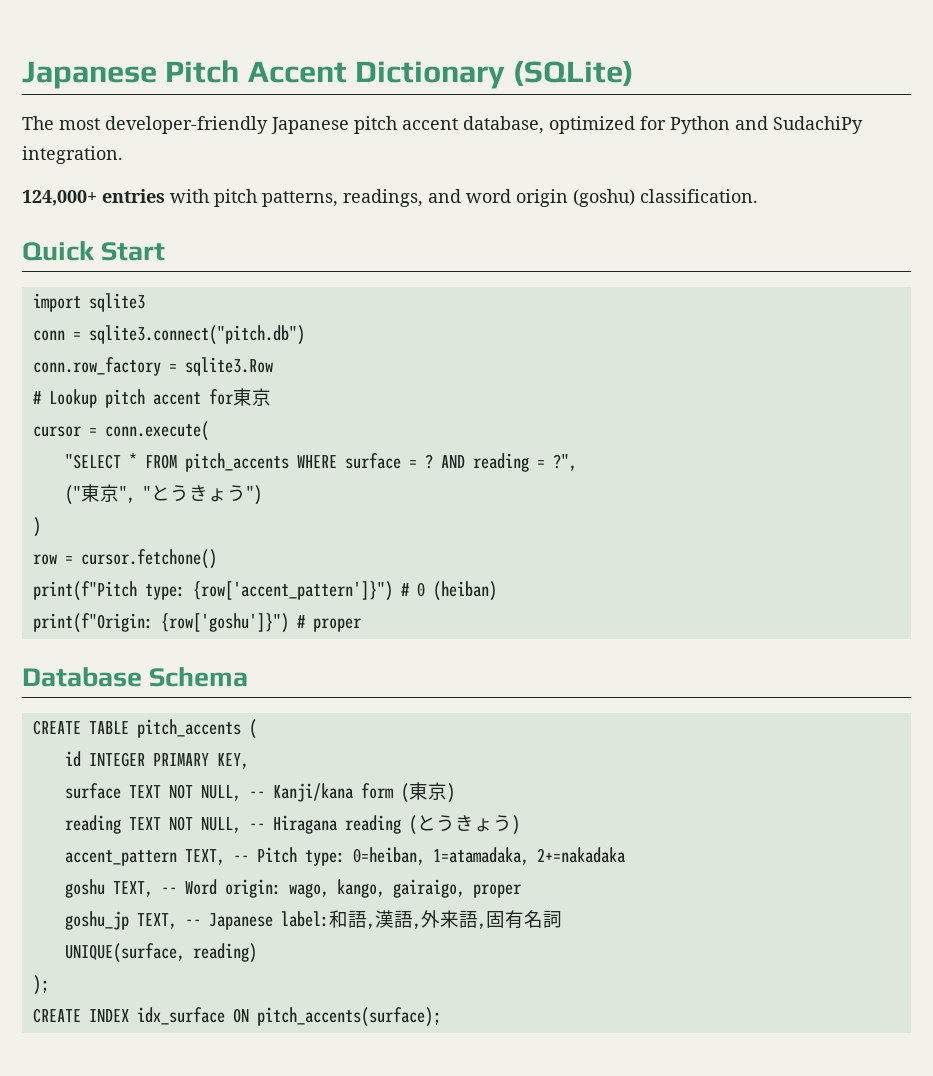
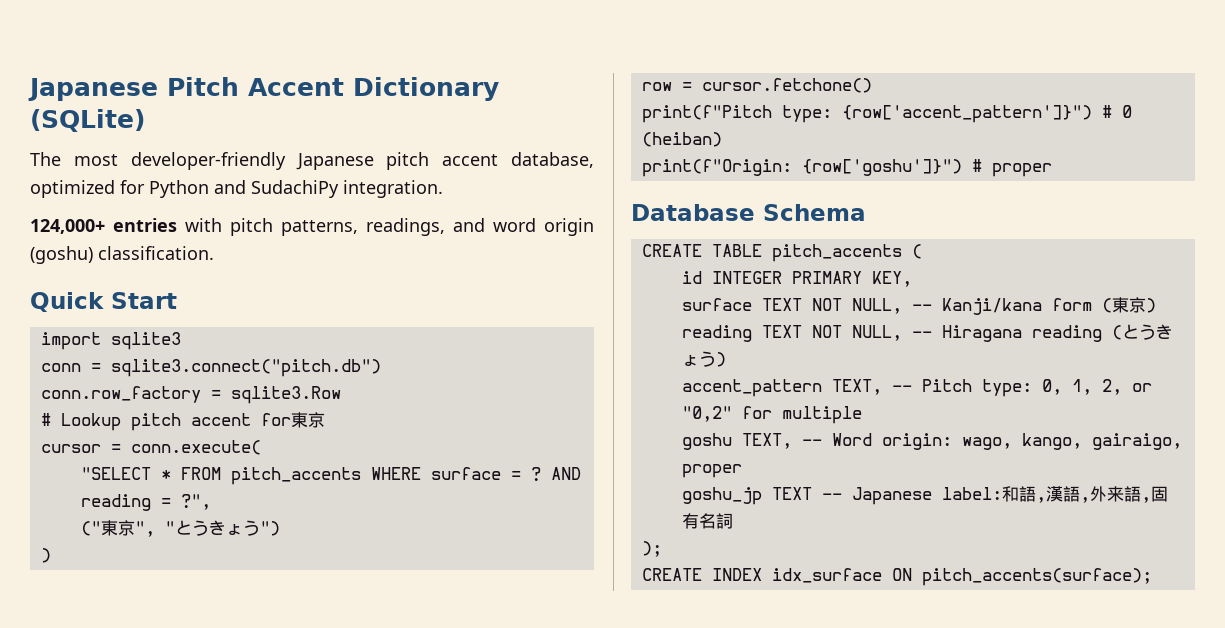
[352,847,625,865] 0=heiban, 1=atamadaka, 2+=nakadaka -> [1041,379,1152,395] [681,406,862,424] 0, 1, 2, or "0,2" for multiple
[136,913,177,929] TEXT, -> [771,487,812,500] TEXT
[64,943,257,963] // UNIQUE(surface, reading) -> (733, 521) none

